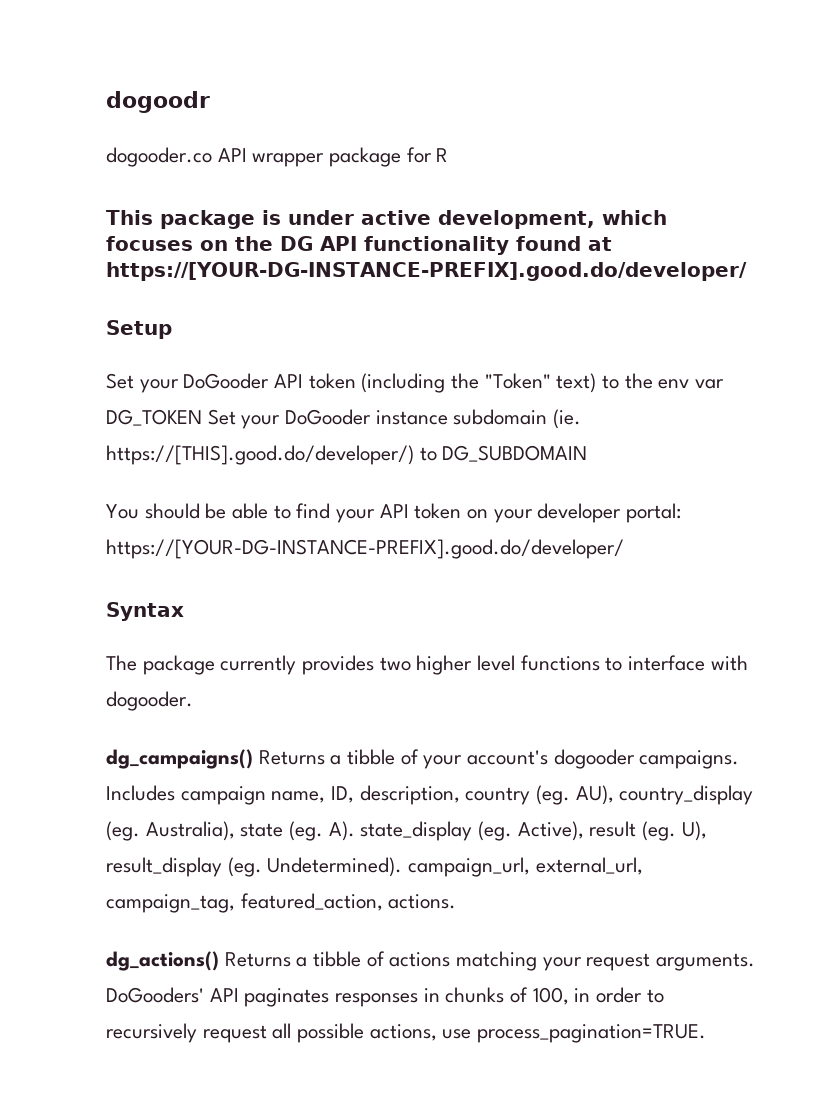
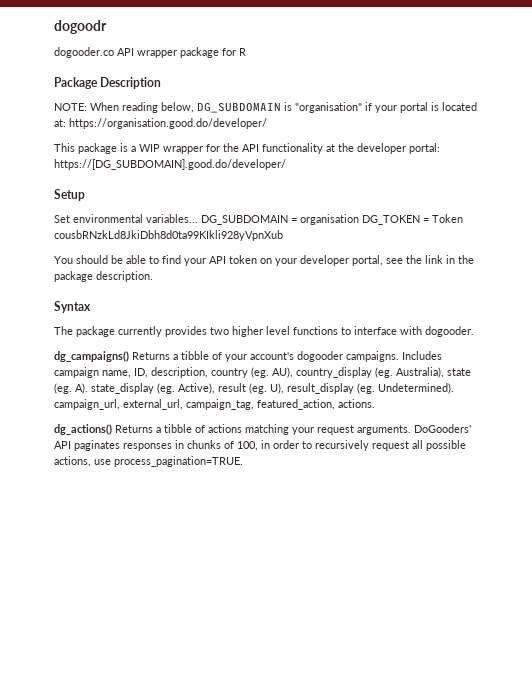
[106,210,667,229] [106,236,612,255] [106,262,747,281] [106,320,172,339] [106,373,725,393] [106,409,582,429] [106,445,588,465] This package is under active development, which focuses on the DG API functionality found at https://[YOUR-DG-INSTANCE-PREFIX].good.do/developer/ // Setup // Set your DoGooder API token (including the "Token" text) to the env var DG_TOKEN Set your DoGooder instance subdomain (ie. https://[THIS].good.do/developer/) to DG_SUBDOMAIN -> [54,77,162,89] [54,102,477,113] [54,118,267,129] [54,143,440,154] [54,159,286,170] [54,189,85,201] [54,214,463,225] [54,230,283,241] Package Description // NOTE: When reading below, DG_SUBDOMAIN is "organisation" if your portal is located at: https://organisation.good.do/developer/ // This package is a WIP wrapper for the API functionality at the developer portal: https://[DG_SUBDOMAIN].good.do/developer/ // Setup // Set environmental variables... DG_SUBDOMAIN = organisation DG_TOKEN = Token cousbRNzkLd8JkiDbh8d0ta99KIkli928yVpnXub
[626,503,682,523] [106,539,624,559] portal: https://[YOUR-DG-INSTANCE-PREFIX].good.do/developer/ -> [352,255,474,266] [54,271,153,282] portal, see the link in the package description.

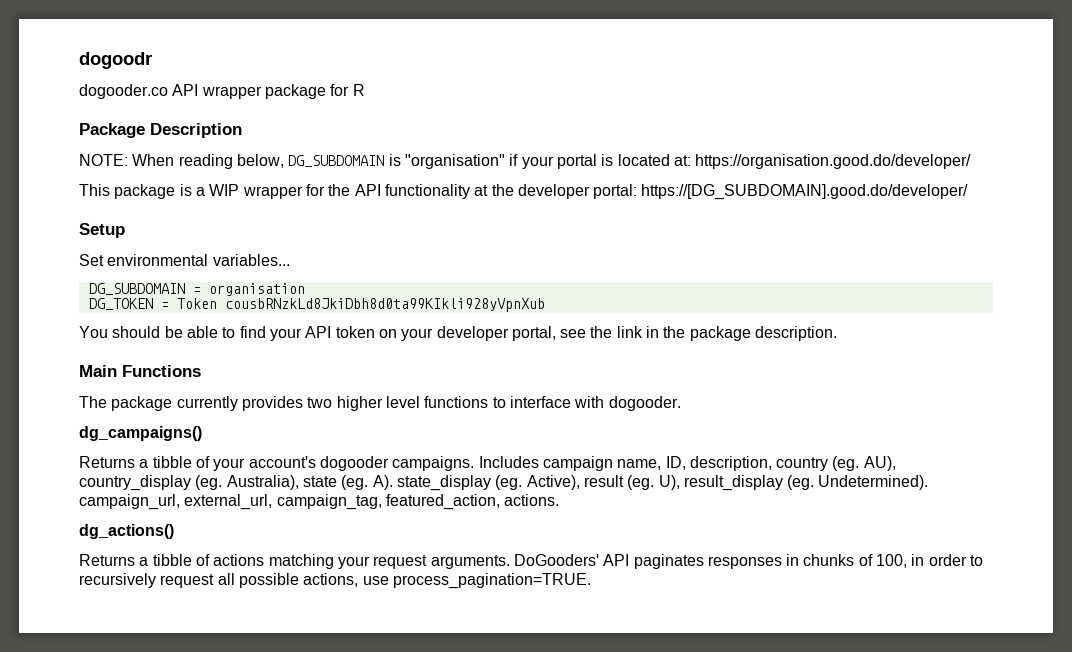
(198, 218) none -> (290, 260) //
(359, 219) none -> (305, 289) //
[54,301,91,313] Syntax -> [79,365,201,377] Main Functions
(129, 356) none -> (202, 433) //
(112, 429) none -> (174, 531) //

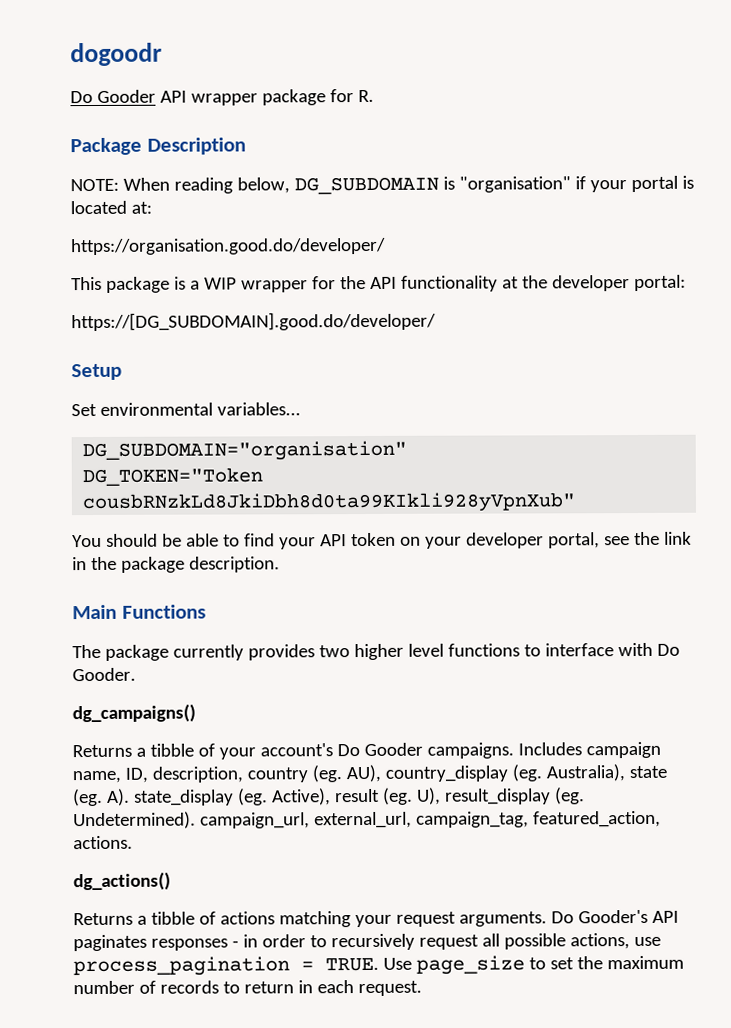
[79,84,168,99] dogooder.co -> [70,89,156,104] Do Gooder
[352,84,365,96] R -> [357,89,374,103] R.
(691, 160) none -> (152, 207) //
(638, 191) none -> (686, 283) //
[88,283,305,296] [88,298,545,312] DG_SUBDOMAIN = organisation // DG_TOKEN = Token cousbRNzkLd8JkiDbh8d0ta99KIkli928yVpnXub -> [82,440,408,462] [82,467,264,487] [82,492,576,514] DG_SUBDOMAIN="organisation" // DG_TOKEN="Token cousbRNzkLd8JkiDbh8d0ta99KIkli928yVpnXub"
[608,396,681,411] dogooder. -> [656,643,680,656] [72,667,136,682] Do Gooder.
[319,456,389,471] dogooder -> [336,742,423,757] Do Gooder
[513,554,599,566] DoGooders' -> [550,909,648,924] Do Gooder's
[786,554,908,568] in chunks of 100, -> [231,940,239,948] -
[392,573,591,589] process_pagination=TRUE. -> [73,955,684,977] [73,980,422,997] process_pagination = TRUE. Use page_size to set the maximum number of records to return in each request.

